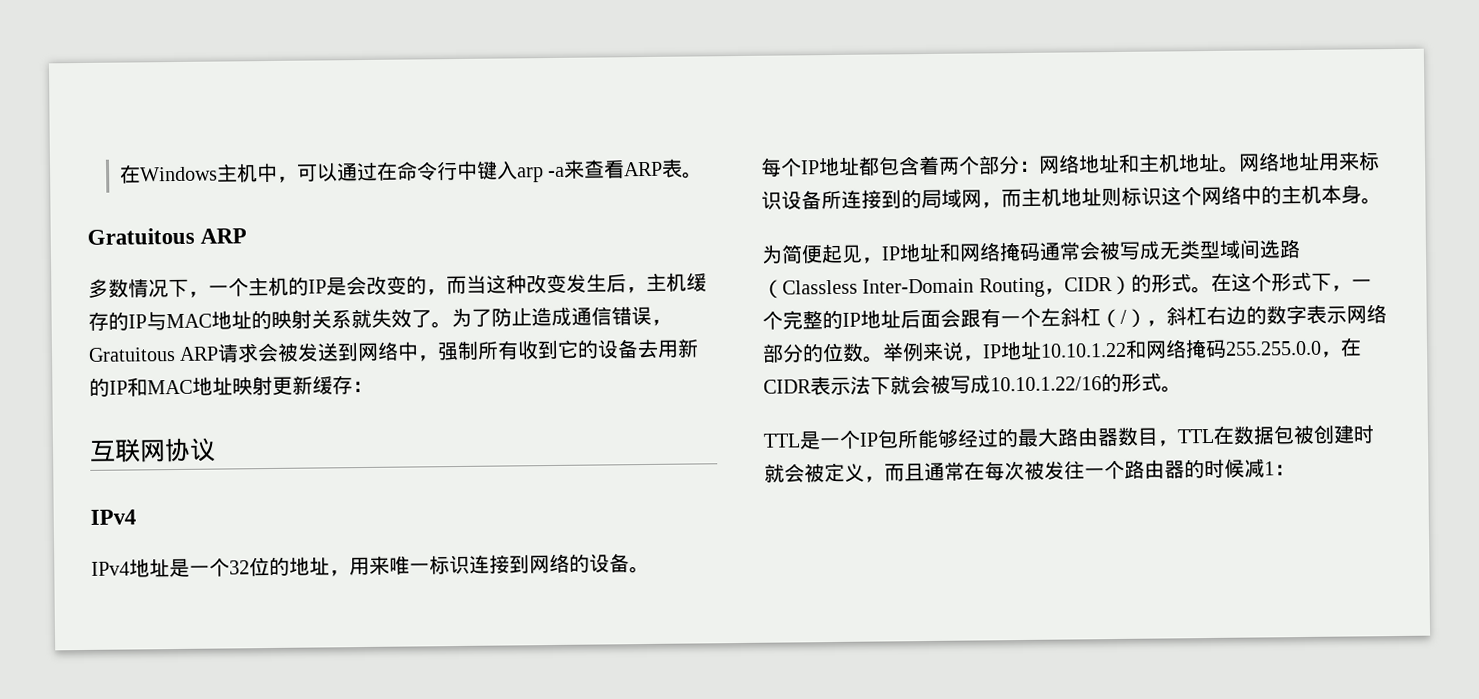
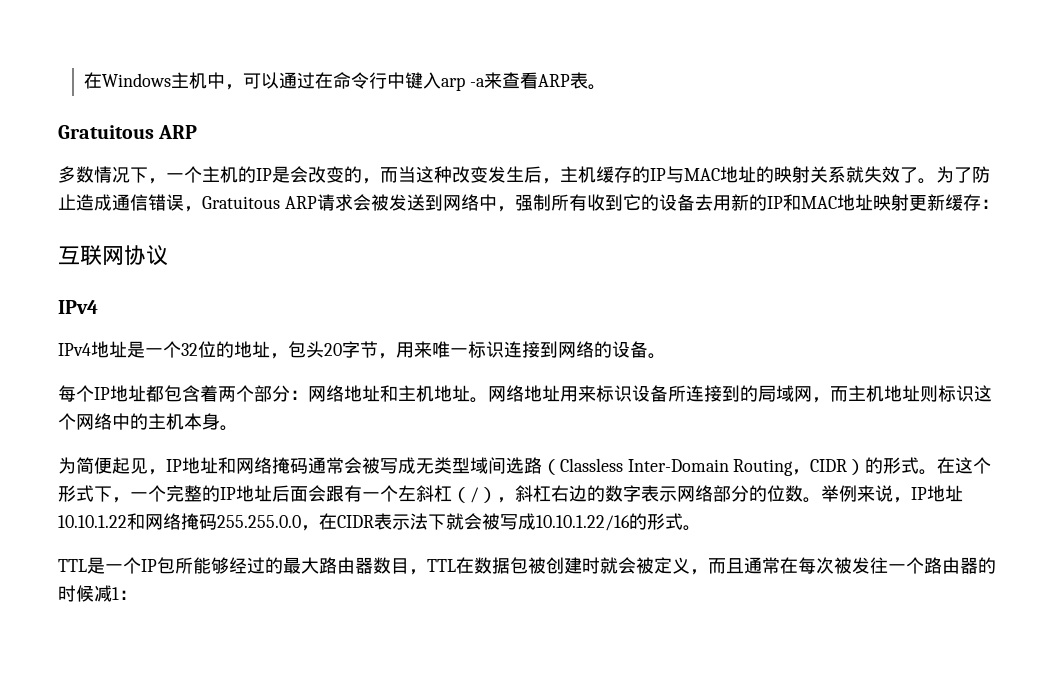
(350, 573) none -> [288,341,396,359] 包头20字节，

